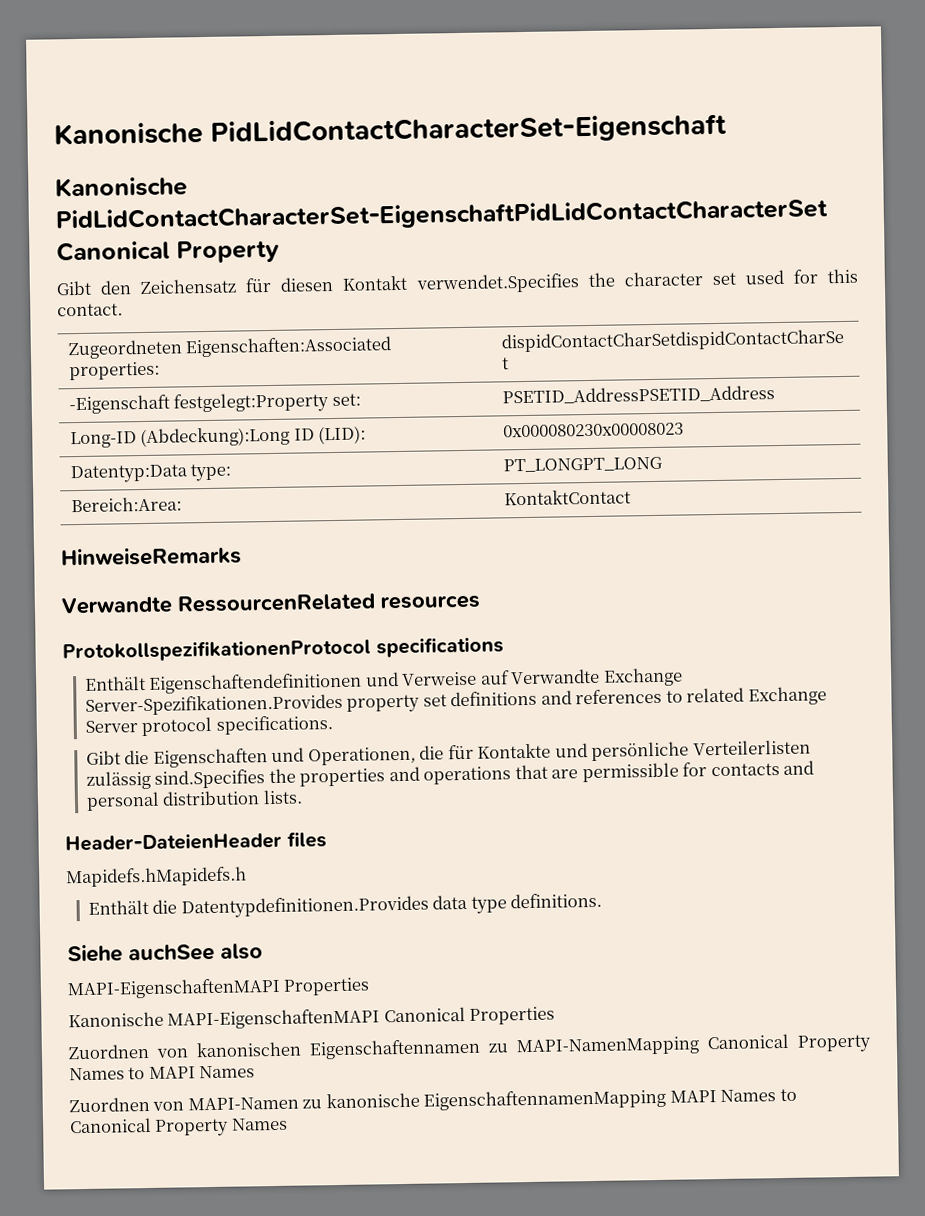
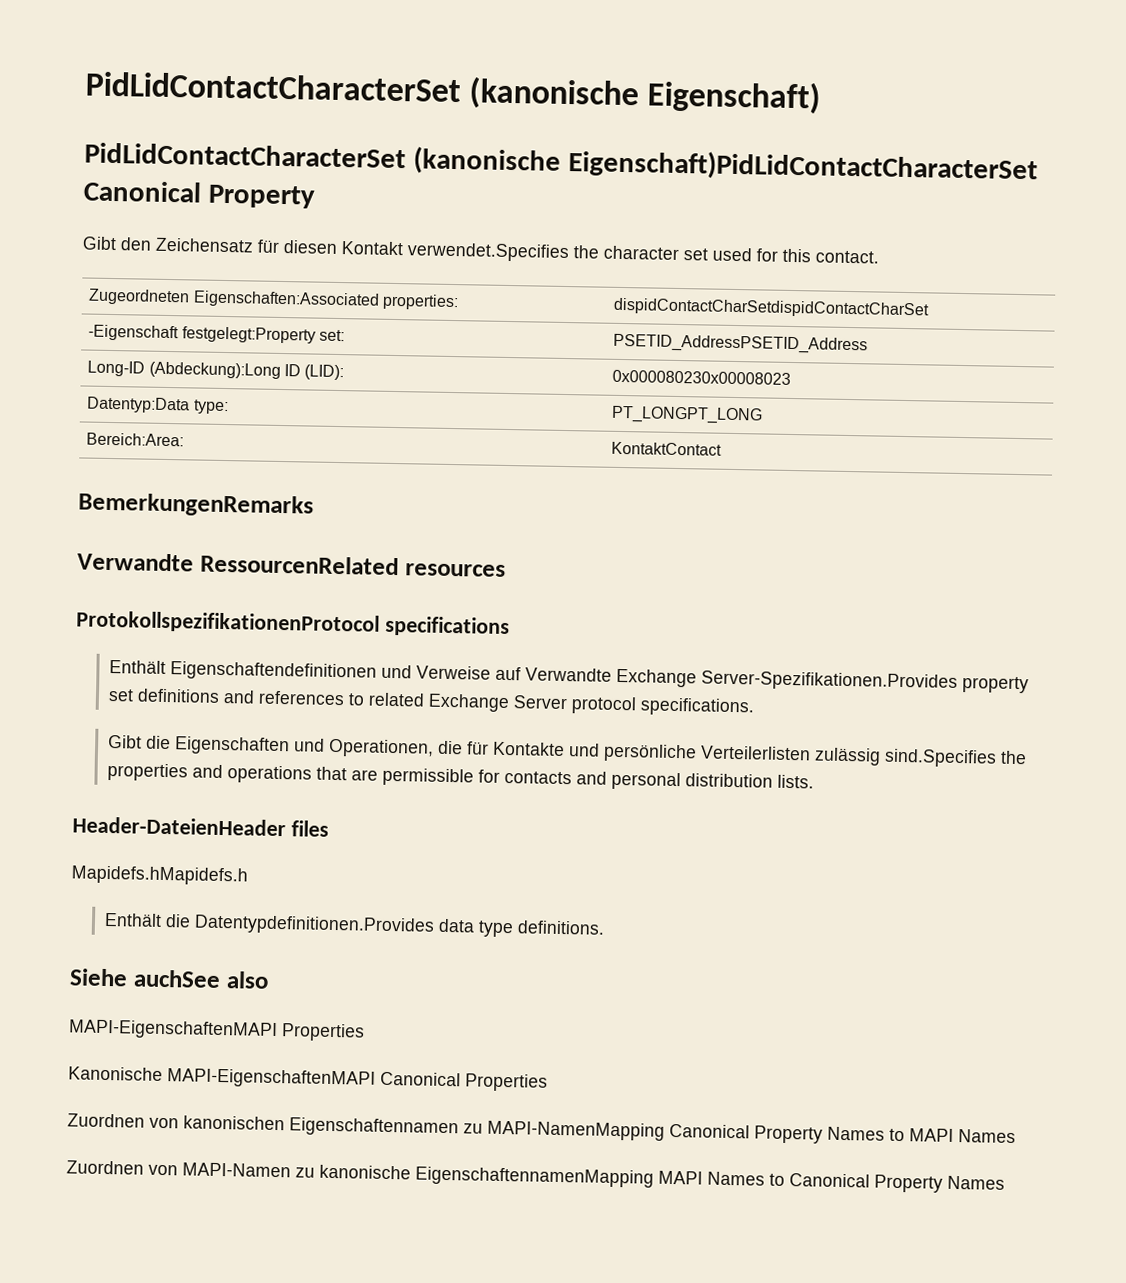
[54,113,727,147] [55,176,188,198] [55,198,828,234] Kanonische PidLidContactCharacterSet-Eigenschaft // Kanonische PidLidContactCharacterSet-EigenschaftPidLidContactCharacterSet -> [85,71,822,115] [84,142,1038,185] PidLidContactCharacterSet (kanonische Eigenschaft) // PidLidContactCharacterSet (kanonische Eigenschaft)PidLidContactCharacterSet
[61,546,242,567] HinweiseRemarks -> [78,492,314,518] BemerkungenRemarks

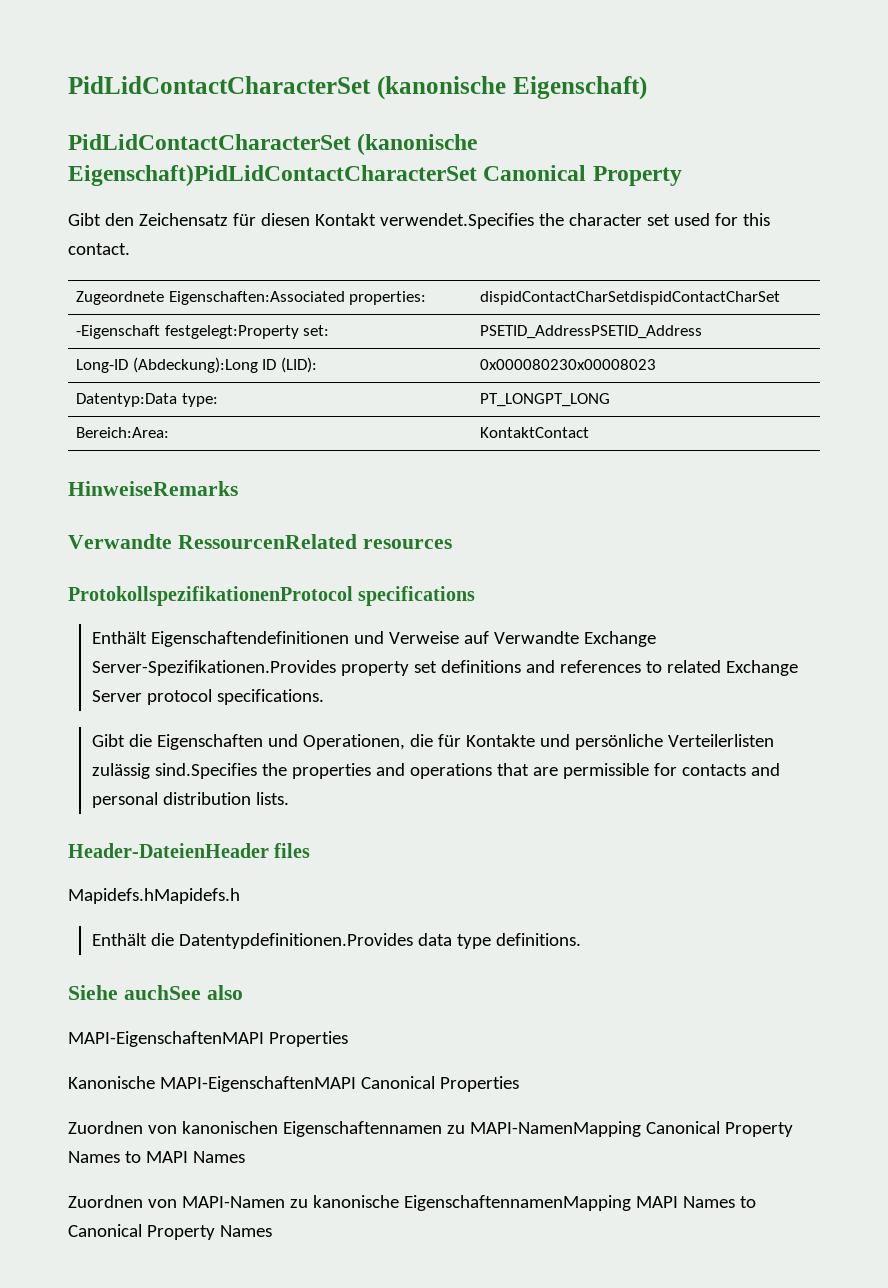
[88,288,191,306] Zugeordneten -> [76,291,165,305] Zugeordnete
[78,492,314,518] BemerkungenRemarks -> [68,481,238,496] HinweiseRemarks

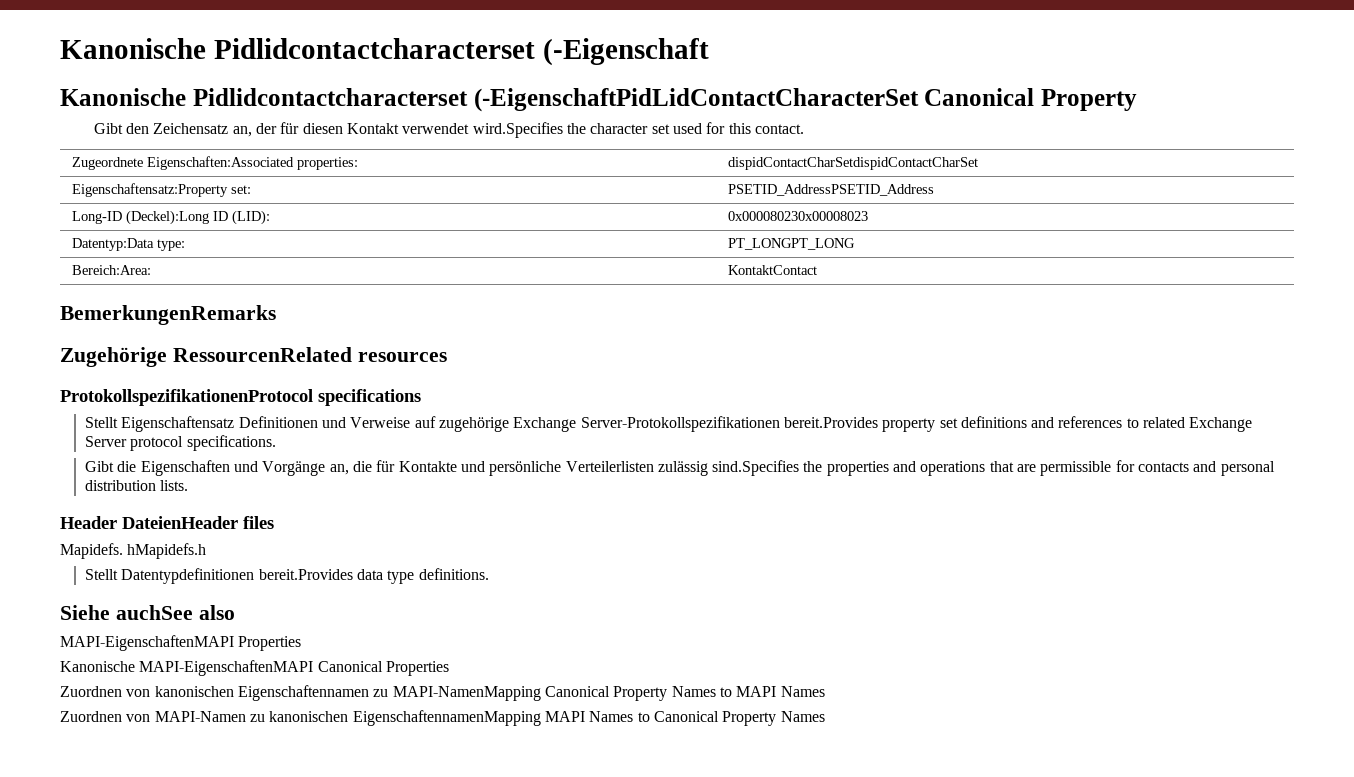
[68,76,647,100] [68,133,478,155] [68,164,477,186] PidLidContactCharacterSet (kanonische Eigenschaft) // PidLidContactCharacterSet (kanonische Eigenschaft)PidLidContactCharacterSet -> [60,38,709,66] [60,88,919,112] Kanonische Pidlidcontactcharacterset (-Eigenschaft // Kanonische Pidlidcontactcharacterset (-EigenschaftPidLidContactCharacterSet
(228, 219) none -> [232,123,278,137] an, der
[379,213,534,229] verwendet.Specifies -> [402,122,563,138] verwendet wird.Specifies
[76,325,299,339] -Eigenschaft festgelegt:Property -> [71,183,228,197] Eigenschaftensatz:Property
[132,357,258,373] (Abdeckung):Long -> [125,210,209,225] (Deckel):Long
[68,481,238,496] [68,534,172,549] HinweiseRemarks // Verwandte -> [60,305,276,325] [60,347,167,367] BemerkungenRemarks // Zugehörige
[91,631,656,647] [91,660,336,676] Enthält Eigenschaftendefinitionen und Verweise auf Verwandte Exchange Server-Spezifikationen.Provides -> [84,416,878,432] Stellt Eigenschaftensatz Definitionen und Verweise auf zugehörige Exchange Server-Protokollspezifikationen bereit.Provides
[302,734,405,750] Operationen, -> [262,461,349,476] Vorgänge an,
[68,843,269,858] Header-DateienHeader -> [60,516,238,529] Header DateienHeader
[68,888,240,904] [91,933,413,949] Mapidefs.hMapidefs.h // Enthält die Datentypdefinitionen.Provides -> [60,543,207,559] [84,568,353,584] Mapidefs. hMapidefs.h // Stellt Datentypdefinitionen bereit.Provides
[312,1195,399,1208] kanonische -> [269,711,349,722] kanonischen

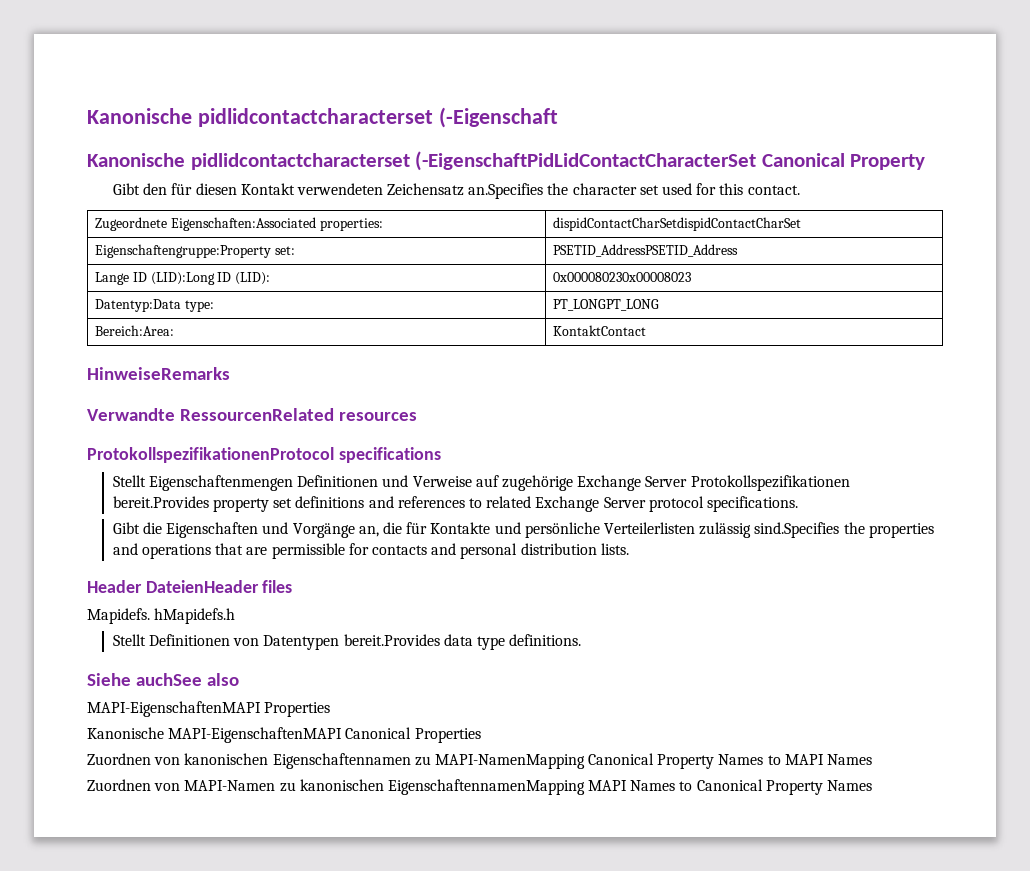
[60,38,535,59] Kanonische Pidlidcontactcharacterset -> [87,108,433,127] Kanonische pidlidcontactcharacterset
[192,88,468,106] Pidlidcontactcharacterset -> [190,153,410,170] pidlidcontactcharacterset
[153,122,563,138] Zeichensatz an, der für diesen Kontakt verwendet wird.Specifies -> [171,183,544,199] für diesen Kontakt verwendeten Zeichensatz an.Specifies
[71,183,228,197] Eigenschaftensatz:Property -> [94,244,271,258] Eigenschaftengruppe:Property
[71,210,209,225] Long-ID (Deckel):Long -> [94,272,215,285] Lange ID (LID):Long
[60,305,276,325] [60,347,167,367] BemerkungenRemarks // Zugehörige -> [87,367,230,380] [87,408,175,421] HinweiseRemarks // Verwandte
[121,416,235,432] Eigenschaftensatz -> [149,475,294,491] Eigenschaftenmengen
[580,416,780,432] Server-Protokollspezifikationen -> [645,475,850,491] Server Protokollspezifikationen
[121,568,255,584] Datentypdefinitionen -> [149,634,340,650] Definitionen von Datentypen

